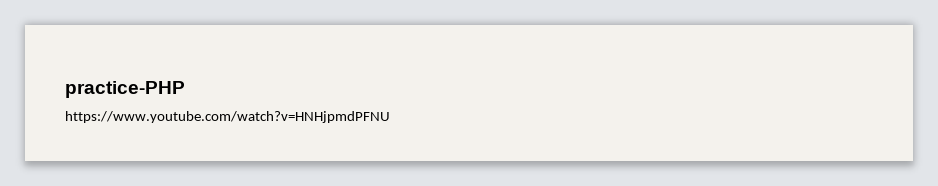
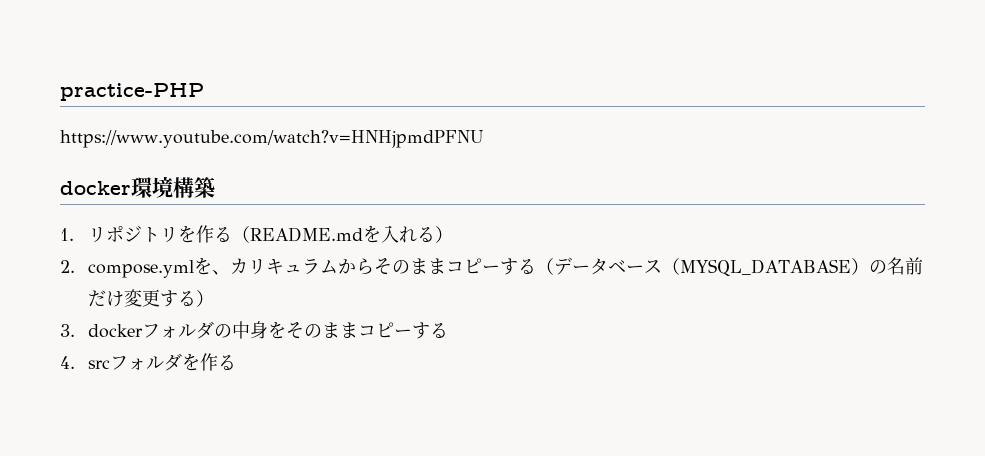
(390, 117) none -> [60,177,215,198] [60,225,453,243] [60,257,923,278] [87,289,214,307] [60,321,448,339] [60,353,236,371] // docker環境構築 // 1.リポジトリを作る（README.mdを入れる） // 2. compose.ymlを、カリキュラムからそのままコピーする（データベース（MYSQL_DATABASE）の名前だけ変更する） // 3. dockerフォルダの中身をそのままコピーする // 4. srcフォルダを作る

